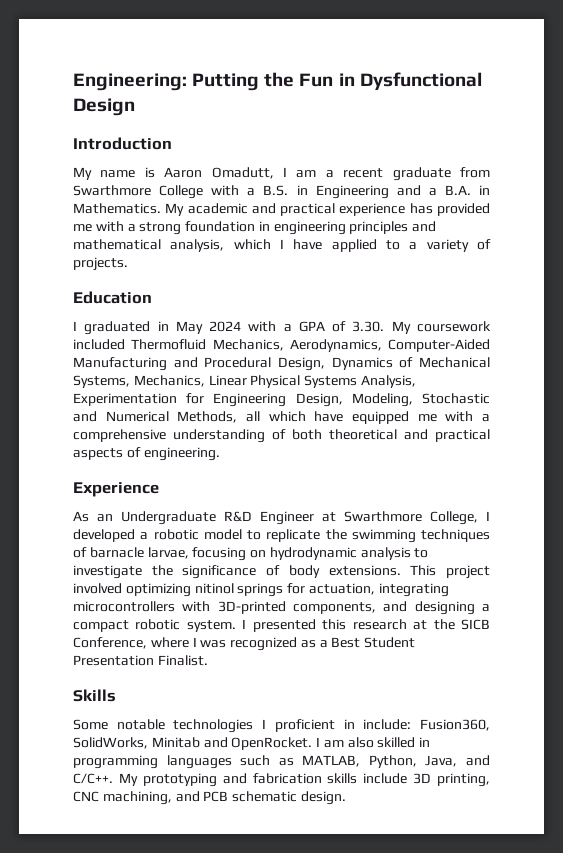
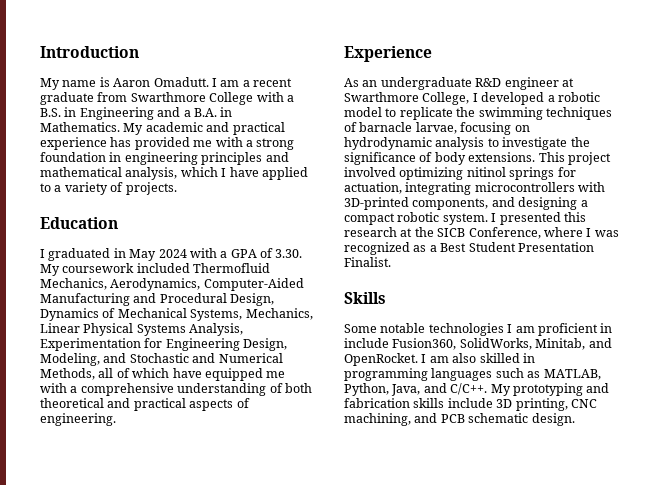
[73,72,482,91] [73,98,135,116] Engineering: Putting the Fun in Dysfunctional Design // -> (40, 52) none
[211,167,274,179] Omadutt, -> [153,77,209,87] Omadutt.
(413, 400) none -> [103,353,127,363] and
(260, 416) none -> [116,368,130,378] of
[121,511,314,525] Undergraduate R&D Engineer -> [380,77,559,90] undergraduate R&D engineer
(267, 724) none -> [515,326,535,333] am
[363,719,412,730] include: -> [344,338,389,348] include
[151,737,200,748] Minitab -> [535,338,586,350] Minitab,

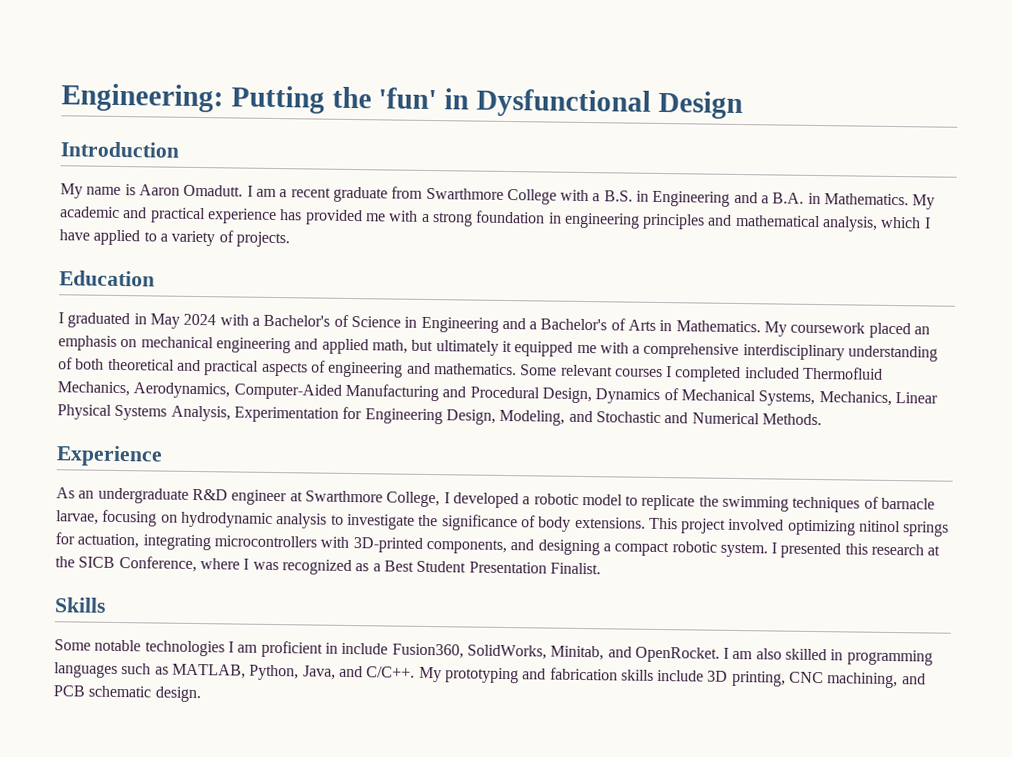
(40, 52) none -> [61,83,743,120] Engineering: Putting the 'fun' in Dysfunctional Design //
[230,248,303,258] [40,263,135,276] GPA of 3.30. My coursework -> [263,314,931,339] [58,335,939,362] [58,357,742,383] Bachelor's of Science in Engineering and a Bachelor's of Arts in Mathematics. My coursework placed an emphasis on mechanical engineering and applied math, but ultimately it equipped me with a comprehensive interdisciplinary understanding of both theoretical and practical aspects of engineering and mathematics. Some relevant courses I completed
[40,368,286,381] [40,383,312,396] [40,398,250,411] [40,413,116,426] Methods, all of which have equipped me with a comprehensive understanding of both theoretical and practical aspects of engineering. -> [761,413,822,426] Methods.

